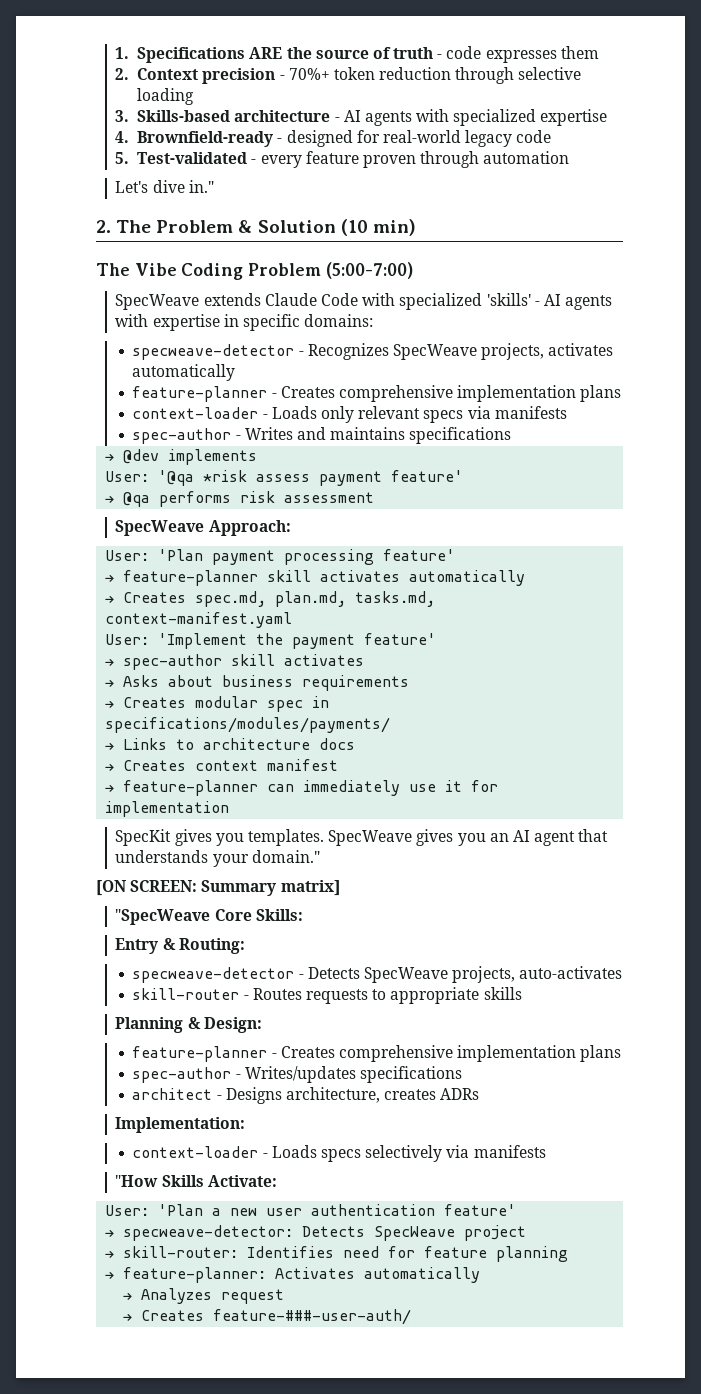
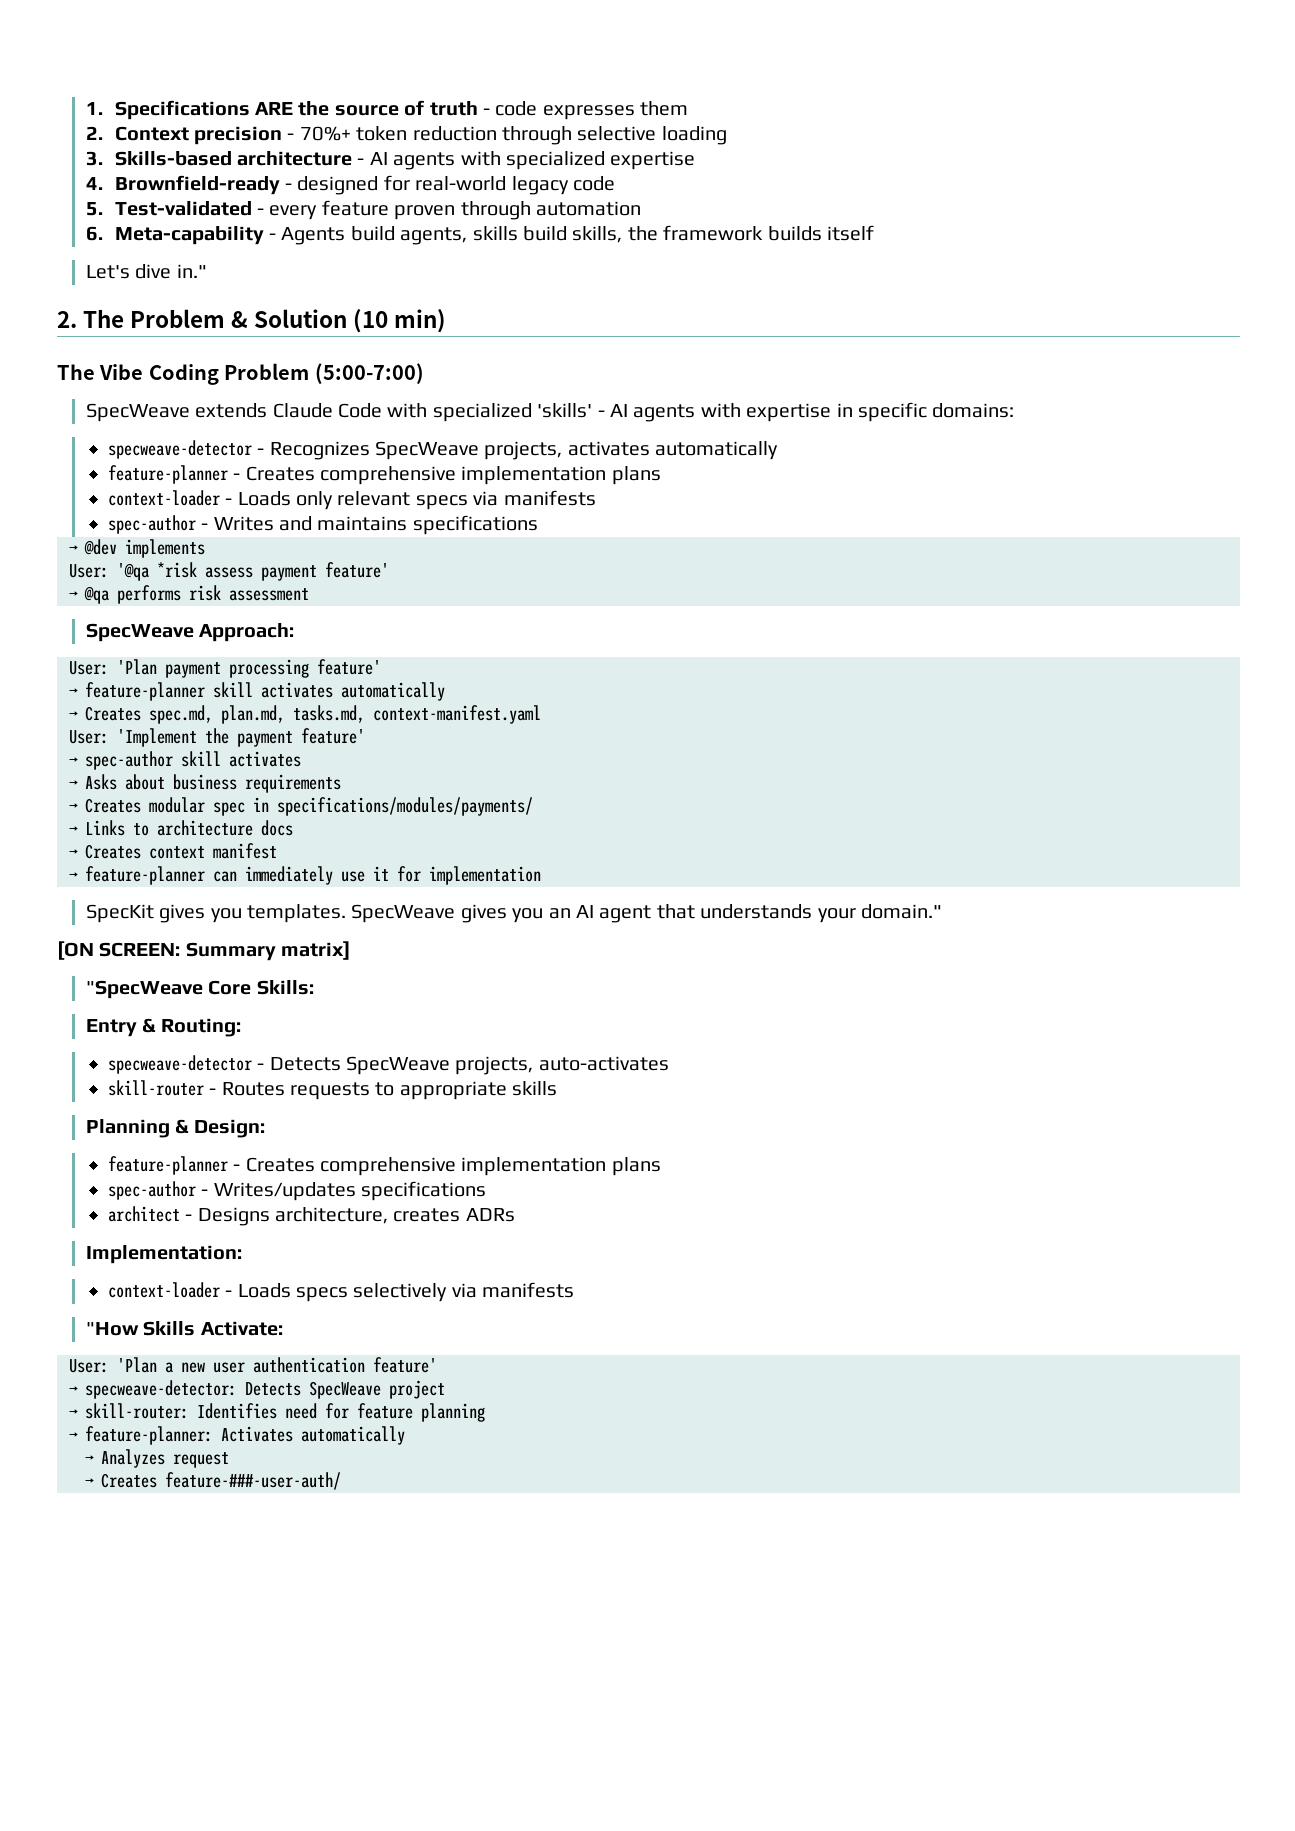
(570, 157) none -> [85,225,874,245] // 6. Meta-capability - Agents build agents, skills build skills, the framework builds itself

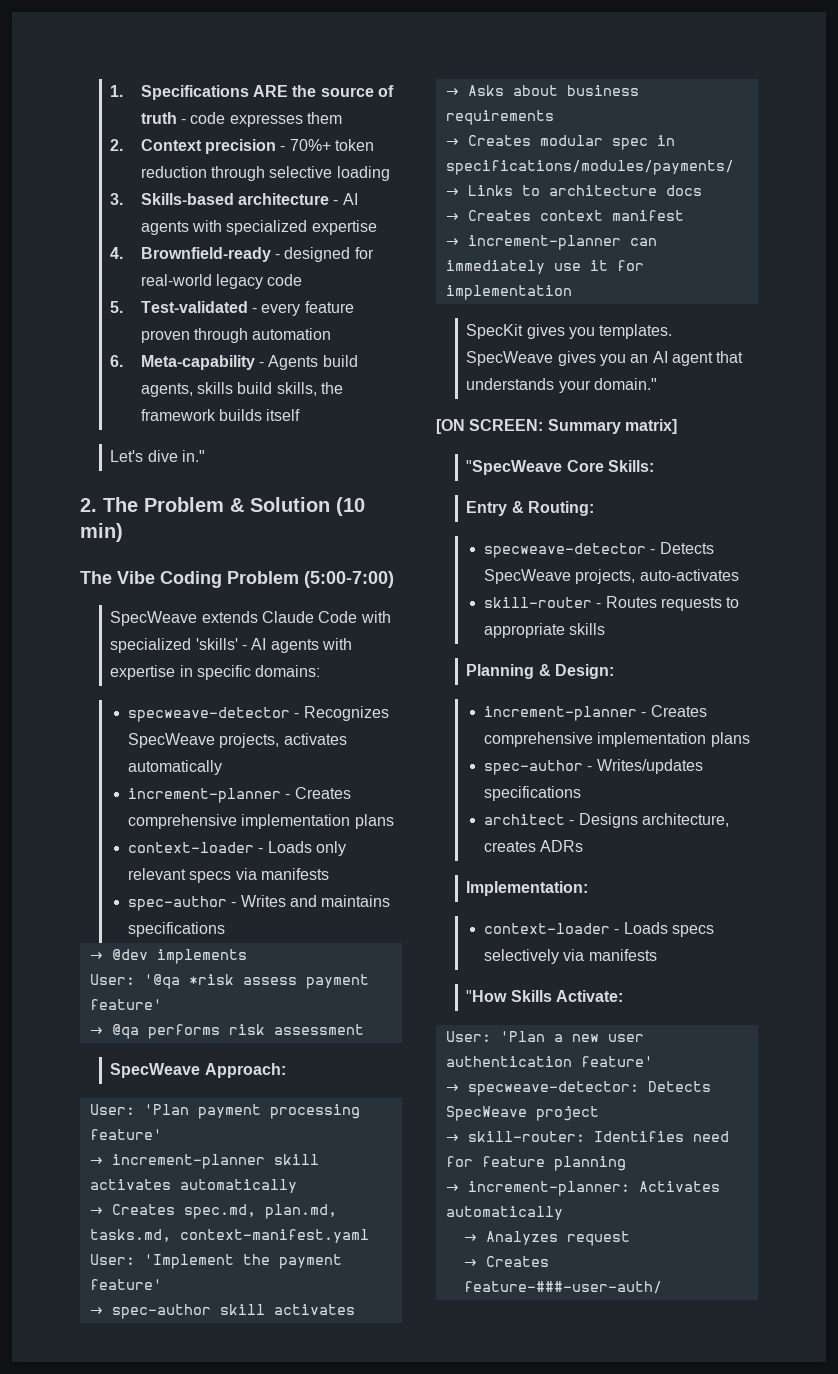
[107,465,228,484] feature-planner -> [127,788,281,803] increment-planner
[85,682,205,701] feature-planner -> [111,1154,265,1169] increment-planner
[85,866,205,885] feature-planner -> [467,235,621,250] increment-planner
[107,1156,228,1175] feature-planner -> [483,706,637,721] increment-planner
[85,1426,213,1445] feature-planner: -> [467,1181,630,1196] increment-planner:

